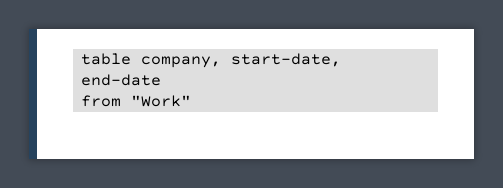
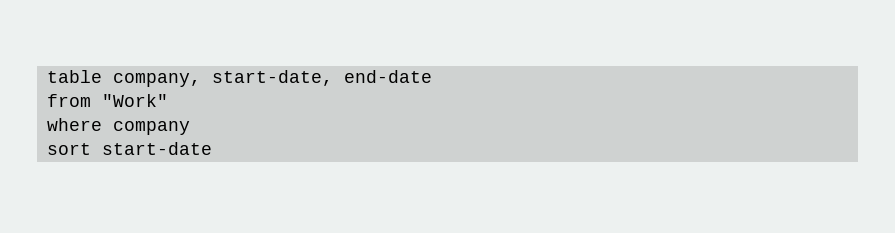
(192, 101) none -> [46,118,190,135] [46,142,212,155] // where company // sort start-date

